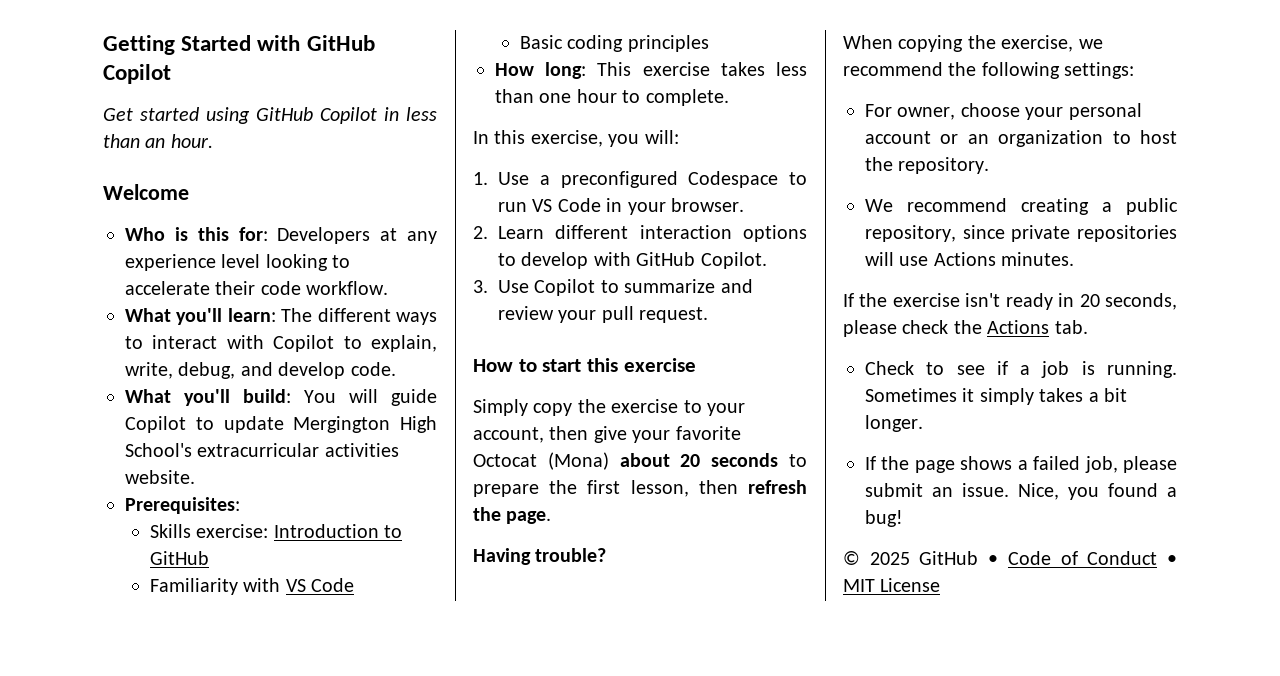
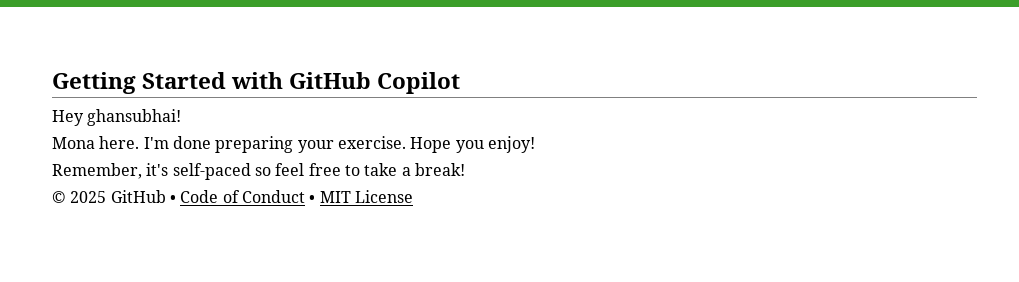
[103,107,437,124] [103,134,213,148] [103,184,189,200] [125,227,437,244] [125,254,351,271] [125,281,389,295] [125,308,437,325] [125,335,437,352] [125,362,396,379] [125,389,437,406] [125,416,437,433] [125,443,399,457] [125,470,195,484] [125,497,240,514] [149,524,402,538] [149,551,209,565] [149,578,354,595] [519,35,709,52] [495,62,807,79] [495,89,729,106] [473,130,679,147] [473,171,807,188] [498,198,744,215] [473,225,807,242] [498,252,767,269] [473,279,753,296] [498,306,709,323] [473,358,696,372] [473,399,745,416] [473,426,741,443] [473,452,807,470] [473,480,807,497] [473,507,552,524] [473,548,607,565] [843,35,1103,52] [843,62,1135,79] [865,103,1142,120] [865,130,1177,147] [865,157,990,174] [865,198,1178,215] [865,225,1177,242] [865,252,1075,266] [843,293,1177,310] [843,320,1088,337] [865,361,1177,378] [865,388,1127,405] [865,415,923,432] [865,456,1177,473] [865,483,1177,500] [865,510,903,527] Get started using GitHub Copilot in less than an hour. // Welcome // Who is this for: Developers at any experience level looking to accelerate their code workflow. // What you'll learn: The different ways to interact with Copilot to explain, write, debug, and develop code. // What you'll build: You will guide Copilot to update Mergington High School's extracurricular activities website. // Prerequisites: // Skills exercise: Introduction to GitHub // Familiarity with VS Code // Basic coding principles // How long: This exercise takes less than one hour to complete. // In this exercise, you will: // 1. Use a preconfigured Codespace to run VS Code in your browser. // 2. Learn different interaction options to develop with GitHub Copilot. // 3. Use Copilot to summarize and review your pull request. // How to start this exercise // Simply copy the exercise to your account, then give your favorite Octocat (Mona) about 20 seconds to prepare the first lesson, then refresh the page. // Having trouble? // When copying the exercise, we recommend the following settings: // For owner, choose your personal account or an organization to host the repository. // We recommend creating a public repository, since private repositories will use Actions minutes. // If the exercise isn't ready in 20 seconds, please check the Actions tab. // Check to see if a job is running. Sometimes it simply takes a bit longer. // If the page shows a failed job, please submit an issue. Nice, you found a bug! -> [52,109,182,126] [52,136,535,153] [52,163,465,180] Hey ghansubhai! // Mona here. I'm done preparing your exercise. Hope you enjoy! // Remember, it's self-paced so feel free to take a break!

